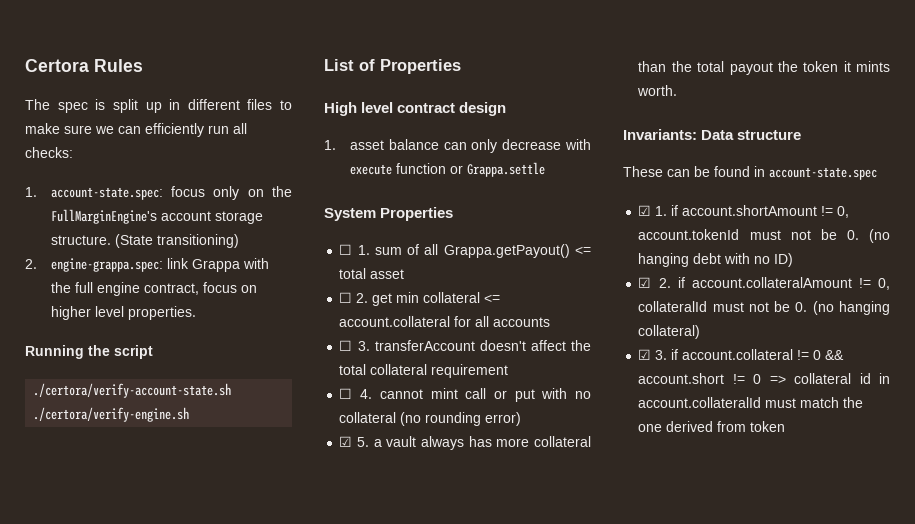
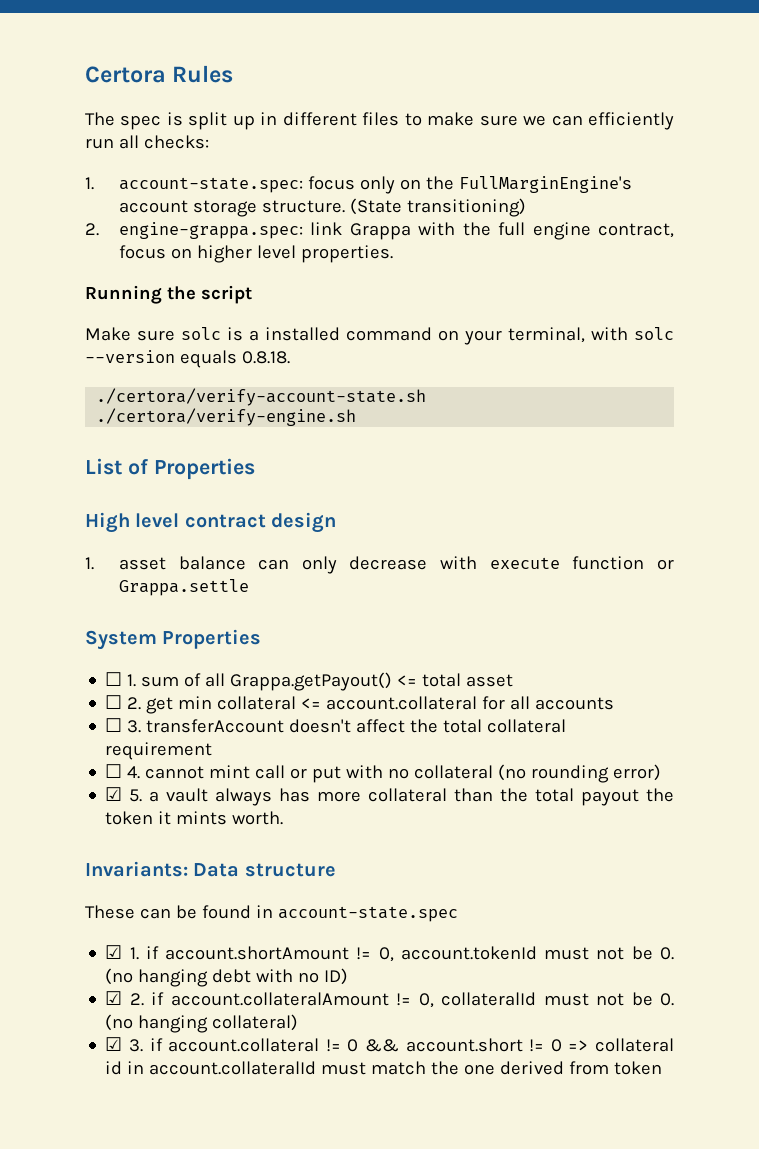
(153, 352) none -> [85,327,674,345] [85,350,290,368] // Make sure solc is a installed command on your terminal, with solc --version equals 0.8.18.

